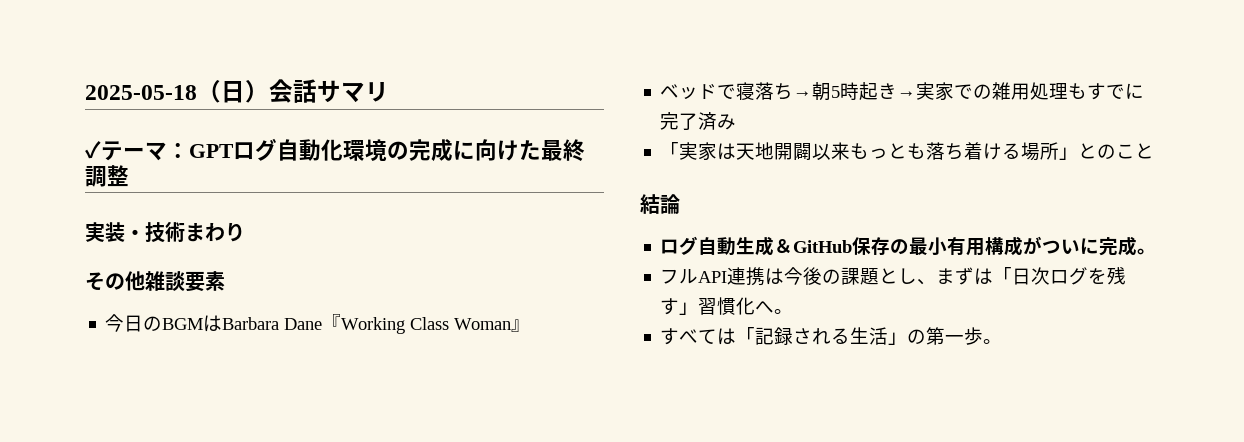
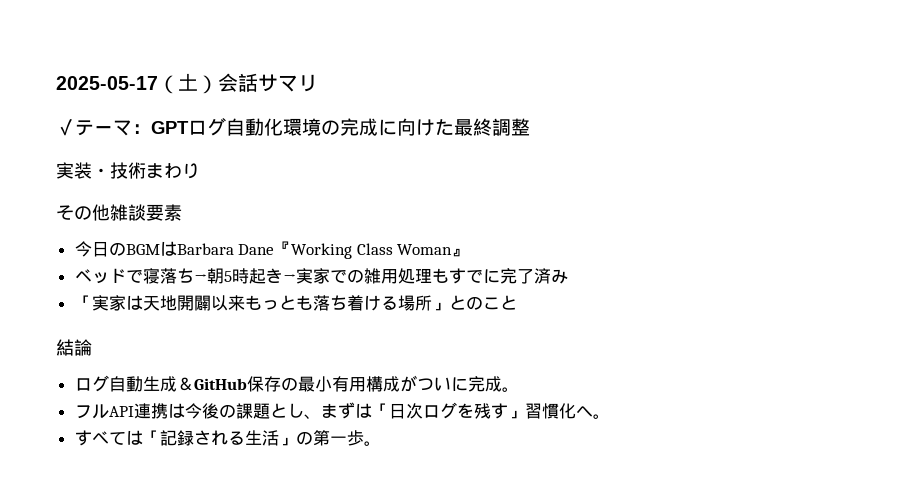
[85,80,245,103] 2025-05-18（日 -> [56,73,198,94] 2025-05-17（土

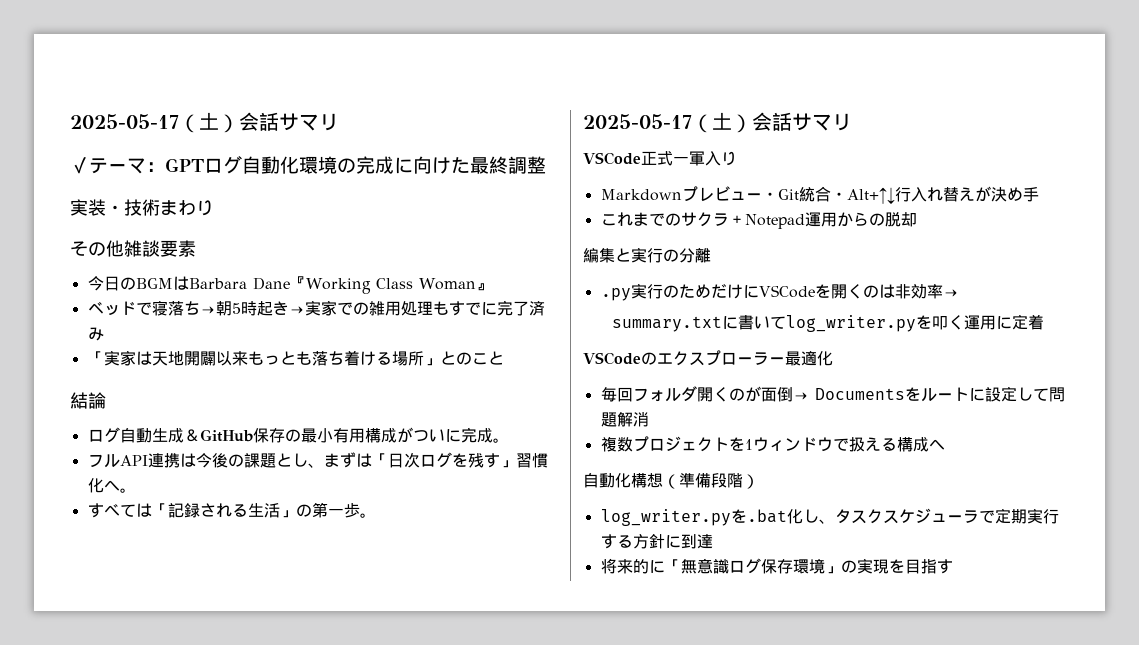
(381, 443) none -> [583,112,852,133] [583,151,737,166] [600,186,1039,204] [600,212,917,229] [583,247,711,263] [600,283,959,301] [612,314,1045,332] [583,350,833,366] [600,386,1065,402] [600,412,649,427] [600,436,945,452] [583,472,759,489] [600,508,1059,526] [600,533,713,549] [600,558,953,574] // 2025-05-17（土）会話サマリ // VSCode正式一軍入り // Markdownプレビュー・Git統合・Alt+↑↓行入れ替えが決め手 // これまでのサクラ＋Notepad運用からの脱却 // 編集と実行の分離 // .py実行のためだけにVSCodeを開くのは非効率→ // summary.txtに書いてlog_writer.pyを叩く運用に定着 // VSCodeのエクスプローラー最適化 // 毎回フォルダ開くのが面倒→ Documentsをルートに設定して問題解消 // 複数プロジェクトを1ウィンドウで扱える構成へ // 自動化構想（準備段階） // log_writer.pyを.bat化し、タスクスケジューラで定期実行する方針に到達 // 将来的に「無意識ログ保存環境」の実現を目指す

